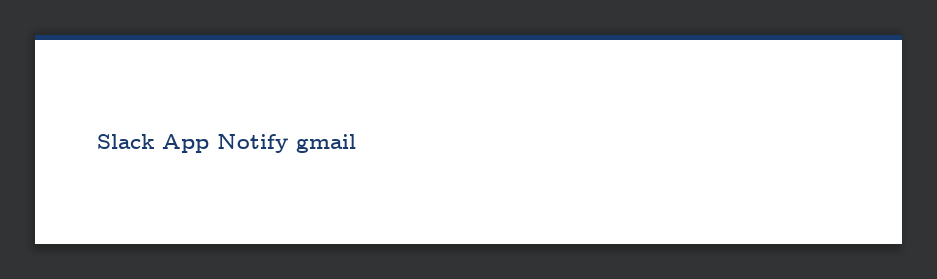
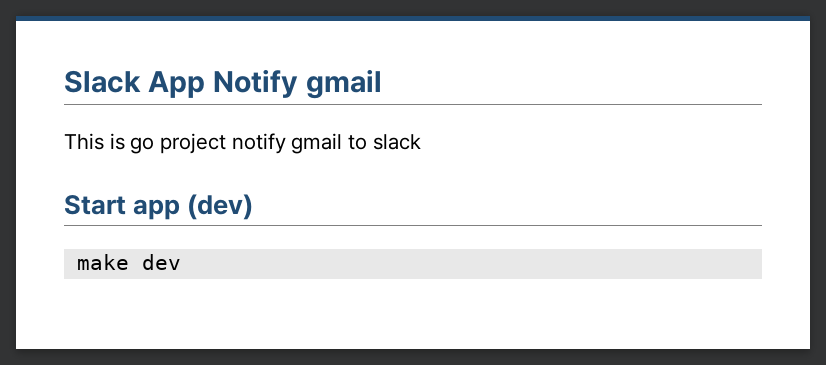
(356, 143) none -> [64,133,421,154] [64,194,254,220] [76,254,181,270] // This is go project notify gmail to slack // Start app (dev) // make dev

